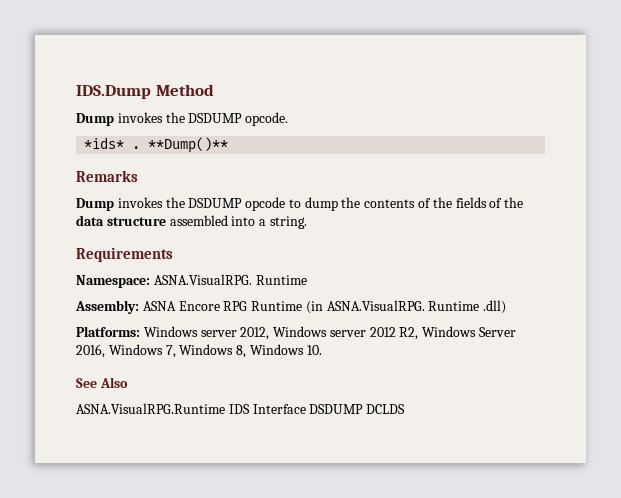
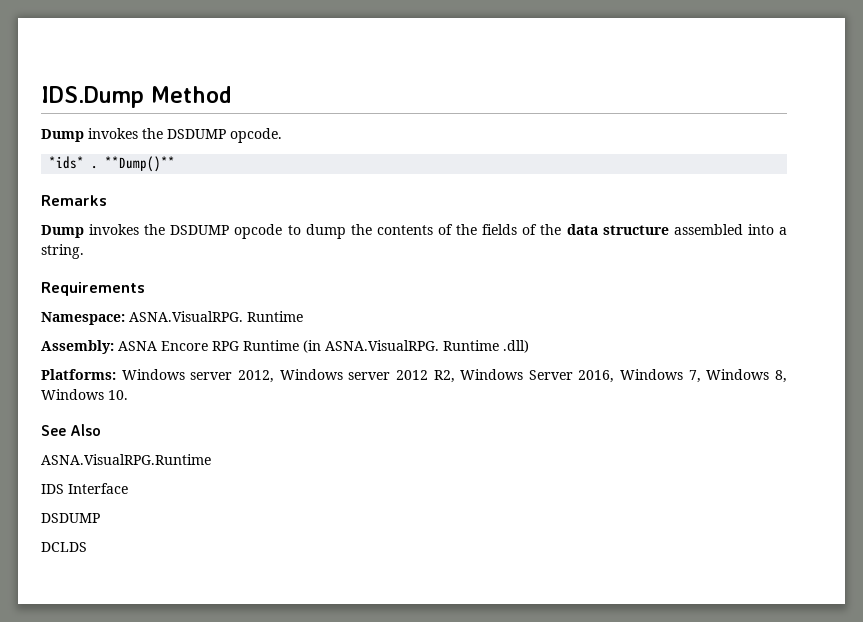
(225, 408) none -> (211, 459) //
[309,404,364,414] DSDUMP -> [41,513,100,523] // DSDUMP //

